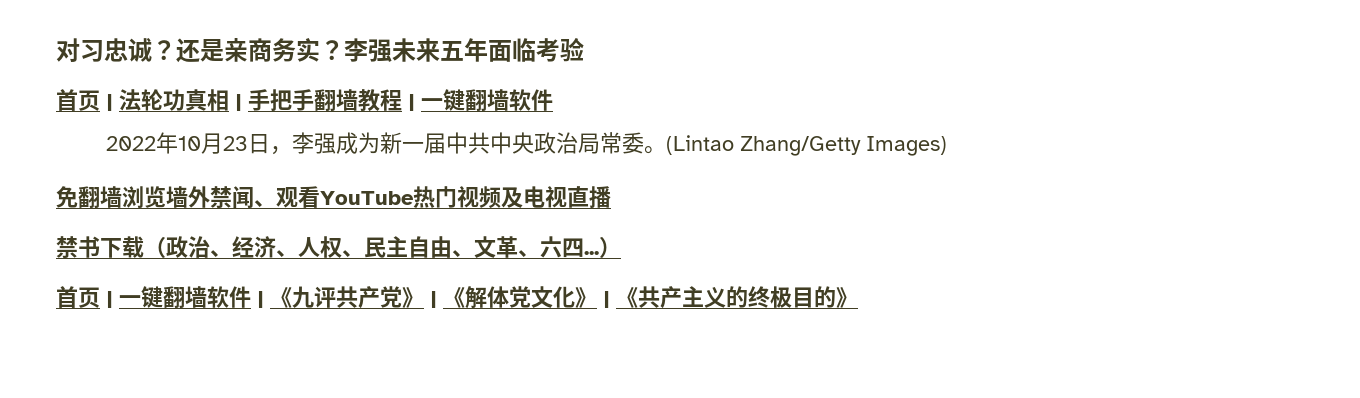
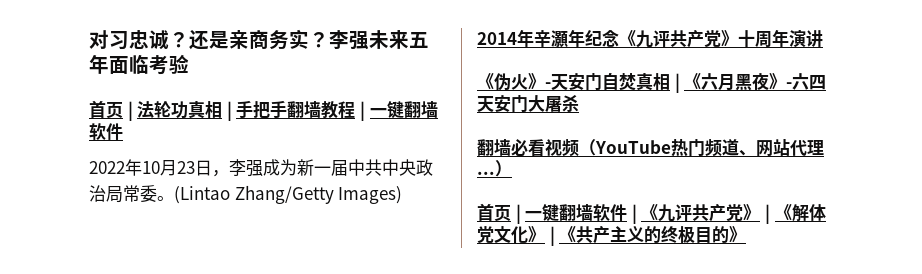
[56,186,611,209] [56,236,584,258] 免翻墙浏览墙外禁闻、观看YouTube热门视频及电视直播 // 禁书下载（政治、经济、人权、民主自由、文革、六四 -> [477,29,823,48] [477,72,827,93] [477,95,579,112] [477,138,824,157] 2014年辛灝年纪念《九评共产党》十周年演讲 // 《伪火》-天安门自焚真相 | 《六月黑夜》-六四天安门大屠杀 // 翻墙必看视频（YouTube热门频道、网站代理

